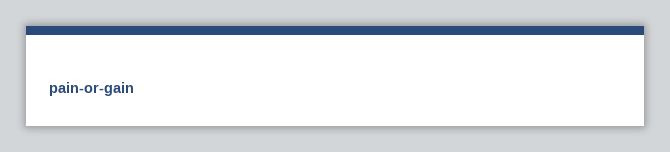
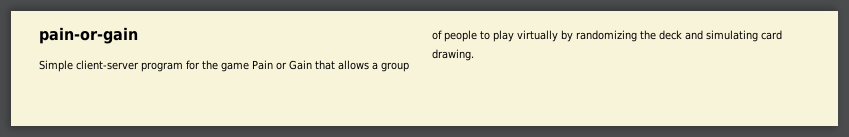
(134, 89) none -> [39,60,409,72] [432,30,782,42] [432,49,474,61] // Simple client-server program for the game Pain or Gain that allows a group of people to play virtually by randomizing the deck and simulating card drawing.

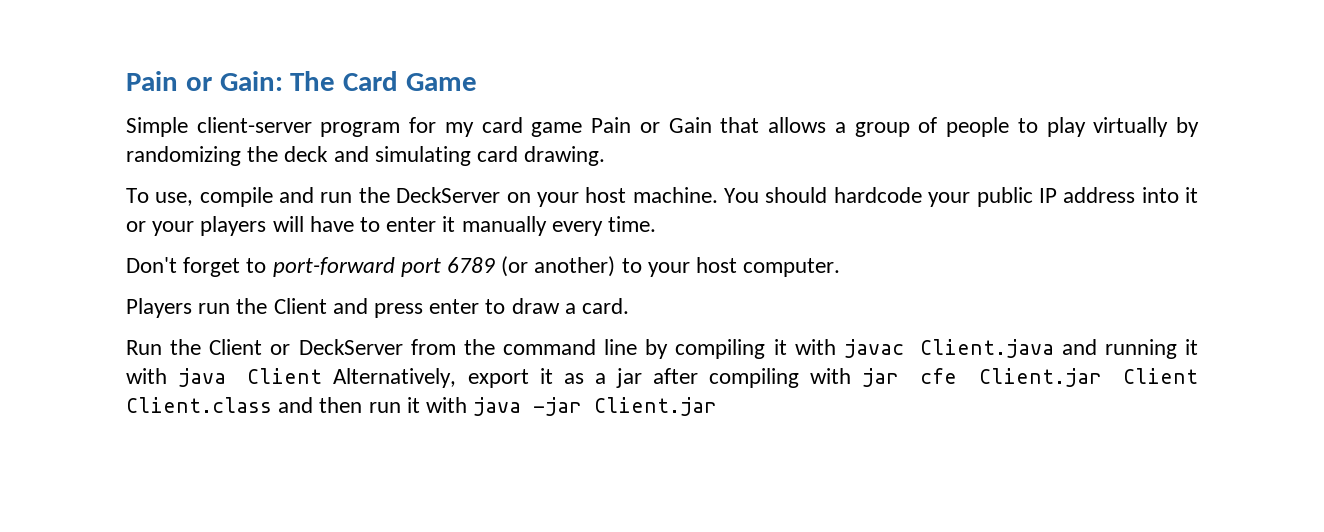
[39,27,138,44] pain-or-gain -> [126,71,478,91] Pain or Gain: The Card Game
[202,60,218,70] the -> [444,117,523,137] my card
(474, 55) none -> [126,187,1198,207] [126,216,657,236] [126,256,841,277] [126,298,630,318] [126,339,1198,359] [126,368,1199,388] [126,397,718,416] // To use, compile and run the DeckServer on your host machine. You should hardcode your public IP address into it or your players will have to enter it manually every time. // Don't forget to port-forward port 6789 (or another) to your host computer. // Players run the Client and press enter to draw a card. // Run the Client or DeckServer from the command line by compiling it with javac Client.java and running it with java Client Alternatively, export it as a jar after compiling with jar cfe Client.jar Client Client.class and then run it with java -jar Client.jar

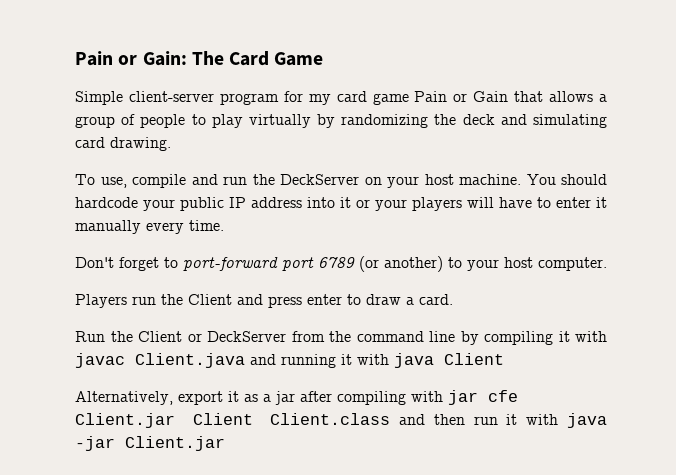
(323, 376) none -> (504, 359) //

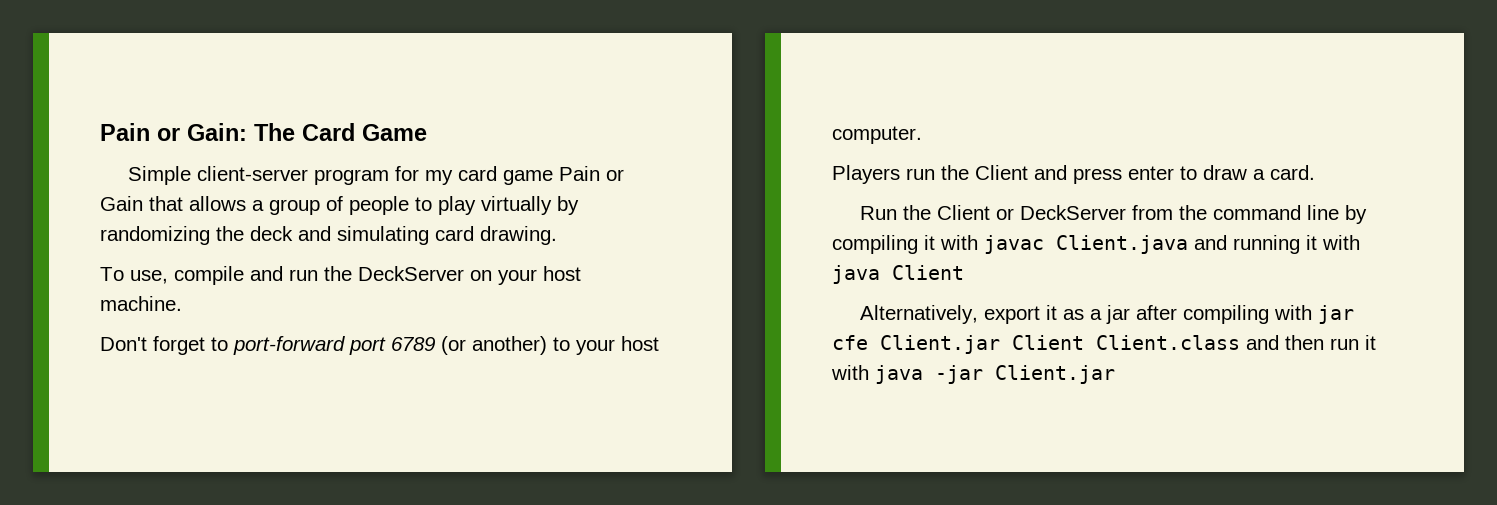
[526,174,607,185] [75,197,607,211] [75,220,224,234] You should hardcode your public IP address into it or your players will have to enter it manually every time. -> (182, 303) none

